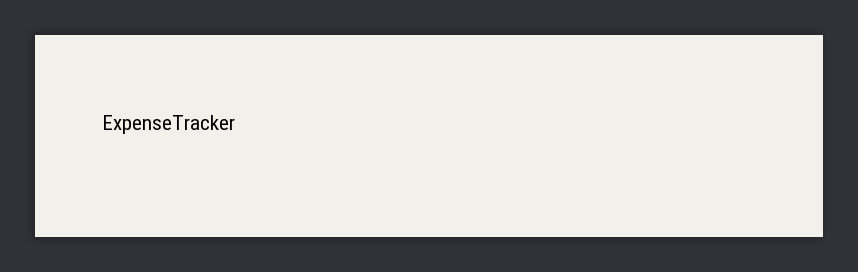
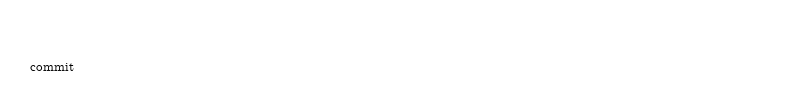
[102,115,235,134] ExpenseTracker -> [30,63,74,71] commit

